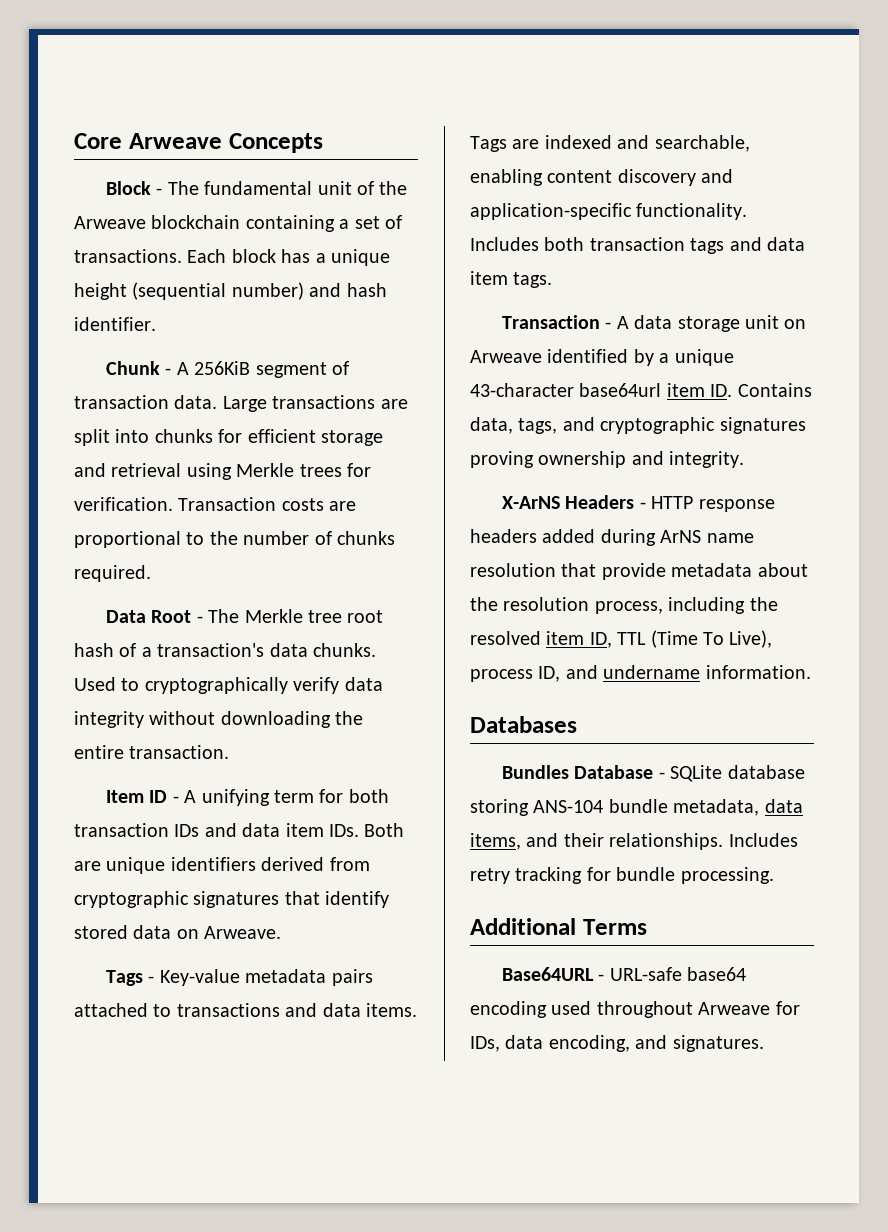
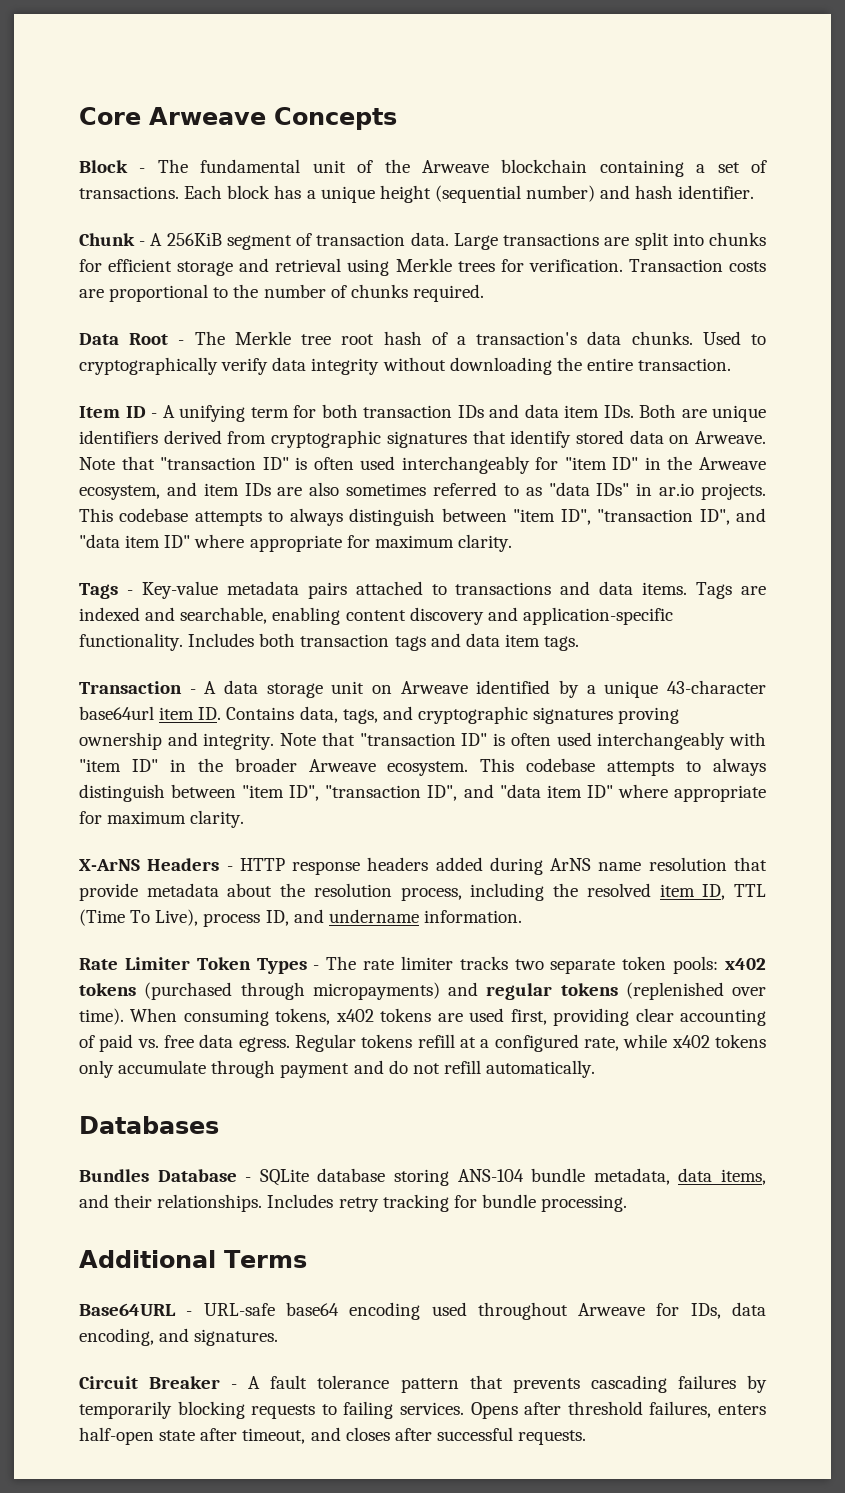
(282, 932) none -> [79,456,767,474] [79,482,766,500] [79,508,767,526] [79,534,512,552] Note that "transaction ID" is often used interchangeably for "item ID" in the Arweave ecosystem, and item IDs are also sometimes referred to as "data IDs" in ar.io projects. This codebase attempts to always distinguish between "item ID", "transaction ID", and "data item ID" where appropriate for maximum clarity.
(745, 459) none -> [280,732,767,750] [79,758,766,776] [79,784,766,802] [79,810,245,828] Note that "transaction ID" is often used interchangeably with "item ID" in the broader Arweave ecosystem. This codebase attempts to always distinguish between "item ID", "transaction ID", and "data item ID" where appropriate for maximum clarity.
(811, 672) none -> [79,956,766,974] [79,982,766,1000] [79,1008,766,1026] [79,1034,766,1052] [79,1060,596,1078] // Rate Limiter Token Types - The rate limiter tracks two separate token pools: x402 tokens (purchased through micropayments) and regular tokens (replenished over time). When consuming tokens, x402 tokens are used first, providing clear accounting of paid vs. free data egress. Regular tokens refill at a configured rate, while x402 tokens only accumulate through payment and do not refill automatically.
(764, 1043) none -> [79,1375,768,1393] [79,1401,767,1419] [79,1427,587,1445] // Circuit Breaker - A fault tolerance pattern that prevents cascading failures by temporarily blocking requests to failing services. Opens after threshold failures, enters half-open state after timeout, and closes after successful requests.

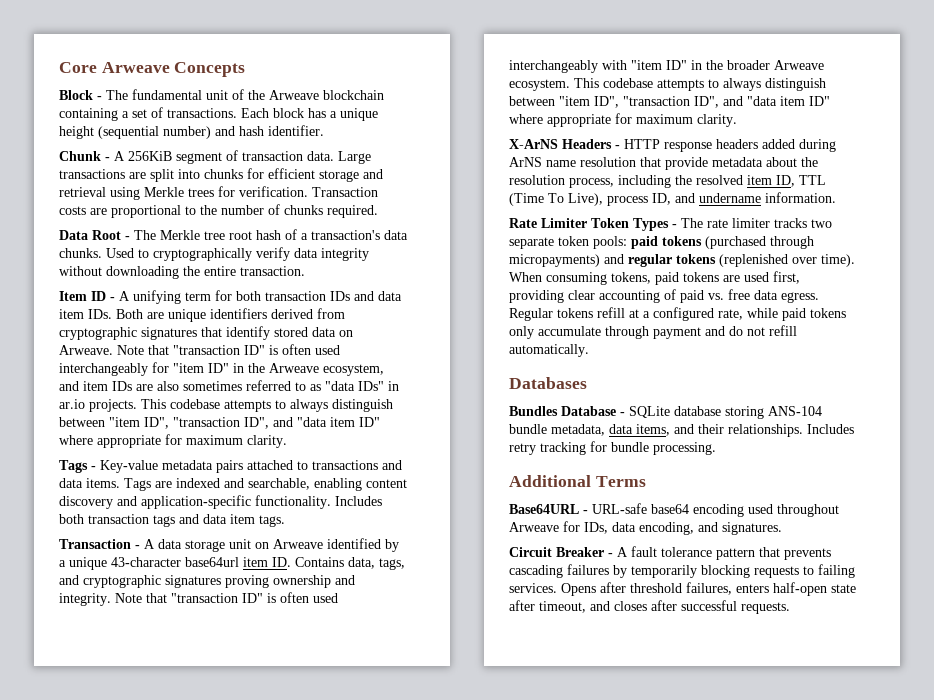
[725,958,766,970] x402 -> [631,236,658,249] paid
[335,1009,374,1022] x402 -> [655,272,679,285] paid
[671,1035,710,1048] x402 -> [782,308,806,321] paid

